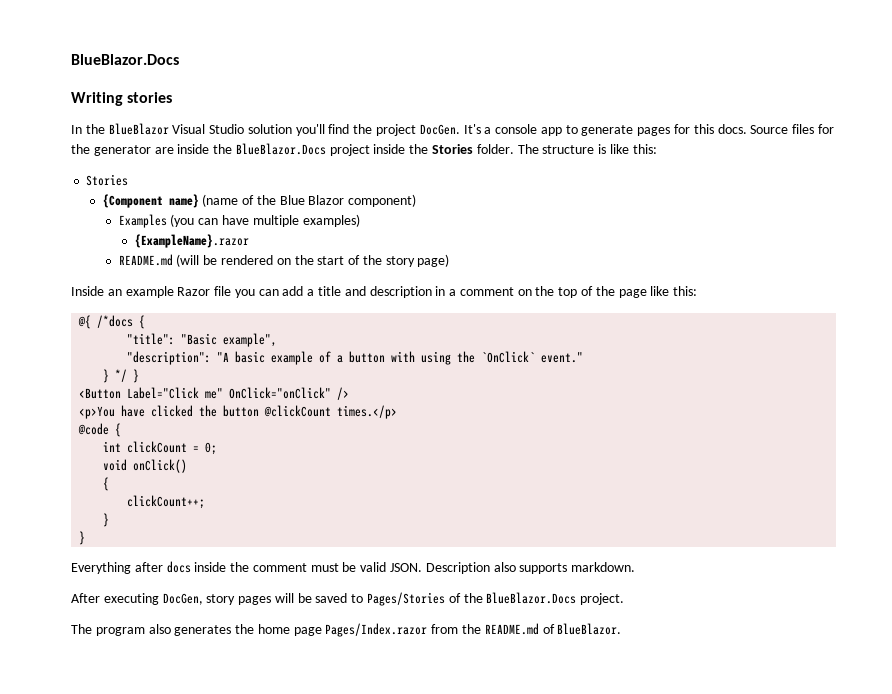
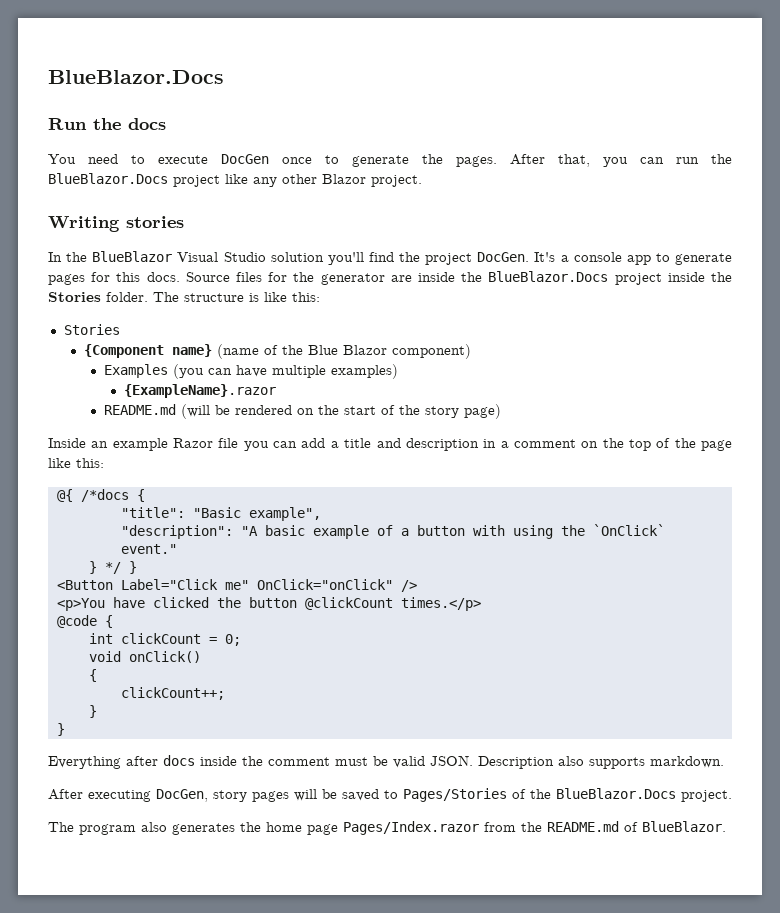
[71,54,179,65] BlueBlazor.Docs -> [48,70,224,84] [48,118,166,130] [48,154,732,167] [48,173,422,187] BlueBlazor.Docs // Run the docs // You need to execute DocGen once to generate the pages. After that, you can run the BlueBlazor.Docs project like any other Blazor project.

